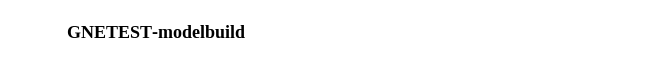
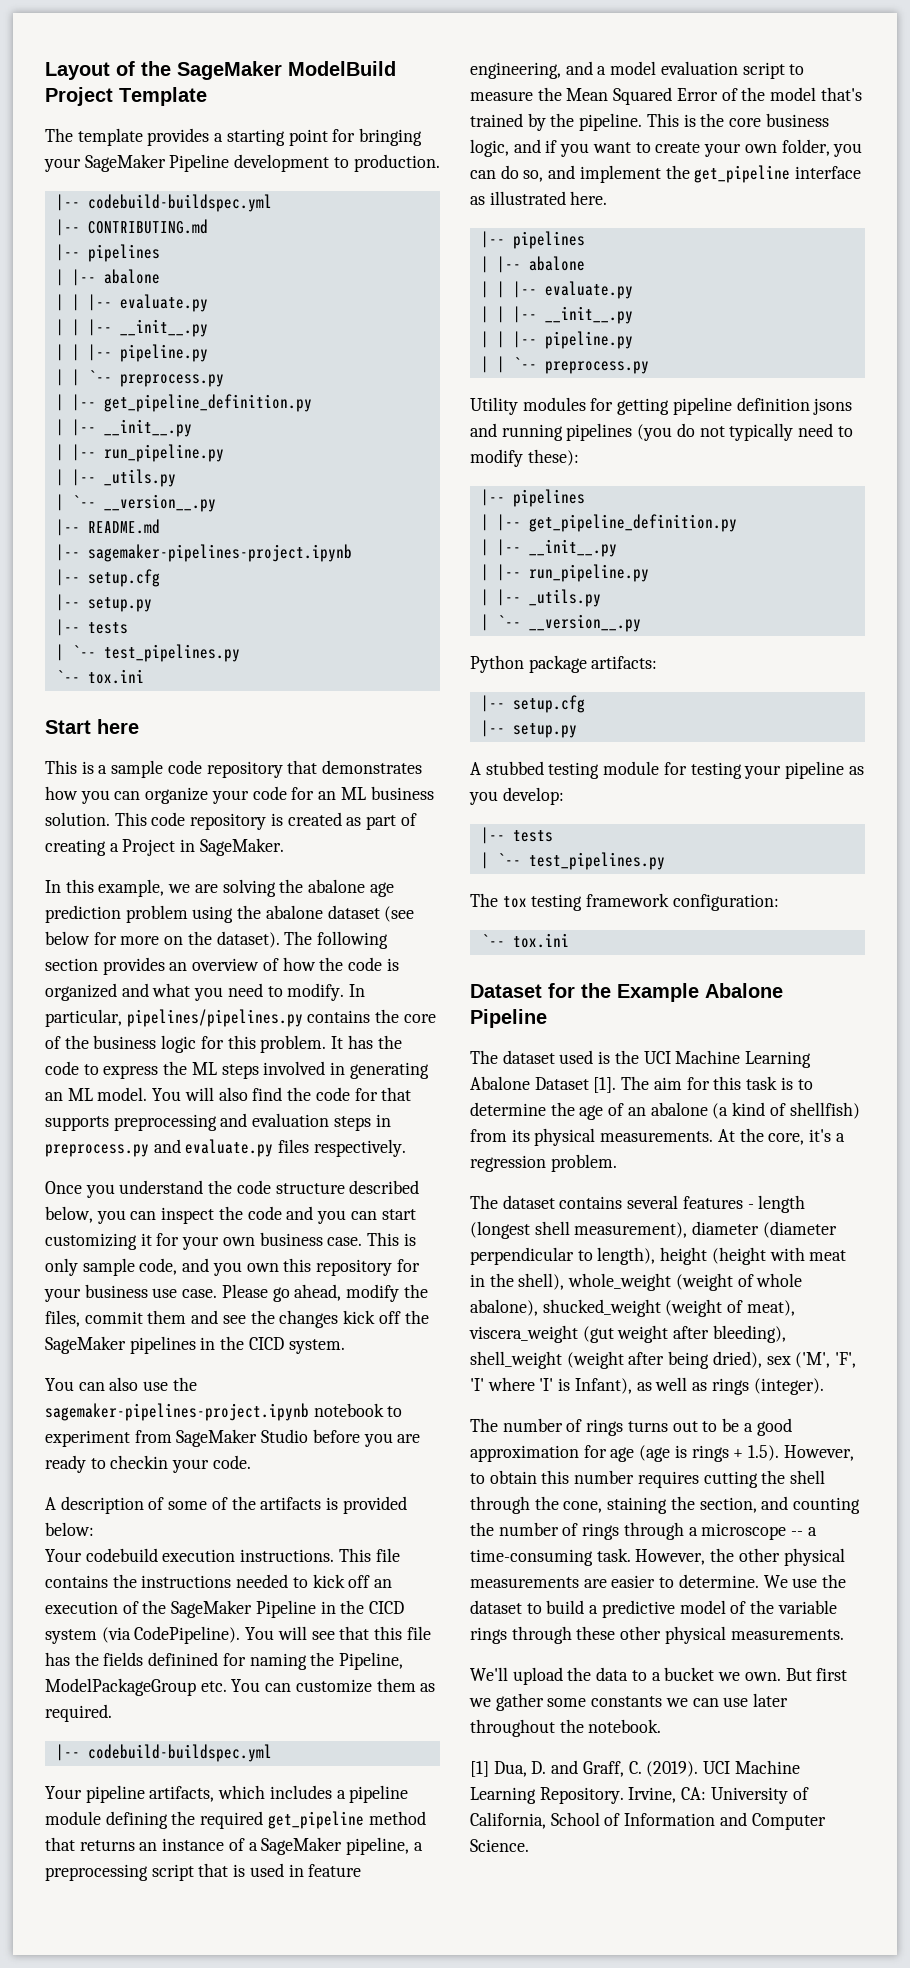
[67,25,245,38] GNETEST-modelbuild -> [45,61,396,80] [45,87,207,106] [45,128,423,146] [44,154,440,172] [55,194,272,212] [55,219,208,236] [55,244,160,262] [55,269,160,286] [55,294,208,312] [55,319,208,337] [55,344,208,362] [55,369,224,387] [55,394,312,412] [55,419,192,437] [55,444,224,462] [55,469,176,487] [55,494,216,512] [55,519,160,536] [55,544,352,562] [55,569,160,587] [55,594,152,612] [55,619,128,636] [55,644,240,662] [55,669,144,684] [45,719,139,734] [45,760,423,778] [45,786,434,804] [45,812,417,830] [45,838,284,856] [45,879,394,897] [45,905,415,923] [45,931,389,949] [45,957,399,975] [45,983,366,1001] [45,1009,436,1027] [45,1035,402,1053] [45,1061,429,1079] [45,1087,412,1101] [45,1113,391,1131] [45,1139,406,1157] [45,1180,420,1198] [45,1206,416,1224] [45,1232,416,1250] [45,1258,420,1276] [44,1284,428,1302] [45,1310,429,1328] [45,1336,345,1354] [45,1377,197,1391] [45,1403,403,1421] [45,1429,421,1447] [45,1455,251,1473] [45,1496,407,1514] [45,1522,94,1536] [45,1548,400,1562] [45,1574,393,1588] [45,1600,405,1618] [45,1626,431,1644] [45,1652,404,1670] [45,1678,436,1696] [45,1704,112,1722] [55,1744,272,1762] [45,1785,409,1803] [45,1811,426,1829] [45,1837,423,1855] [45,1863,362,1881] [470,61,805,79] [470,87,862,105] [470,113,829,131] [470,139,863,157] [470,165,862,183] [470,191,608,205] [480,231,585,249] [480,256,585,273] [480,281,633,299] [480,306,633,324] [480,331,633,349] [480,356,649,374] [470,397,853,415] [470,423,853,441] [470,449,579,467] [480,489,585,507] [480,514,737,532] [480,539,617,557] [480,564,649,582] [480,589,601,607] [480,614,641,632] [470,655,658,673] [480,695,585,713] [480,720,577,738] [470,761,864,779] [469,787,564,805] [480,827,553,844] [480,852,665,870] [470,893,779,911] [480,933,569,948] [470,983,783,1002] [470,1009,547,1028] [470,1050,812,1068] [470,1076,813,1093] [470,1102,860,1120] [470,1128,845,1146] [470,1154,617,1172] [470,1195,806,1213] [470,1221,837,1239] [470,1247,847,1265] [470,1273,803,1291] [470,1299,795,1317] [469,1325,786,1343] [470,1351,857,1369] [470,1377,824,1395] [470,1418,792,1436] [470,1445,854,1462] [470,1470,826,1488] [470,1496,861,1514] [470,1522,817,1540] [470,1548,845,1566] [470,1574,847,1588] [470,1600,837,1618] [470,1626,844,1644] [470,1667,848,1685] [469,1693,789,1711] [470,1719,662,1737] [470,1760,800,1777] [470,1787,809,1804] [470,1812,826,1830] [470,1839,529,1852] Layout of the SageMaker ModelBuild Project Template // The template provides a starting point for bringing your SageMaker Pipeline development to production. // |-- codebuild-buildspec.yml // |-- CONTRIBUTING.md // |-- pipelines // | |-- abalone // | | |-- evaluate.py // | | |-- __init__.py // | | |-- pipeline.py // | | `-- preprocess.py // | |-- get_pipeline_definition.py // | |-- __init__.py // | |-- run_pipeline.py // | |-- _utils.py // | `-- __version__.py // |-- README.md // |-- sagemaker-pipelines-project.ipynb // |-- setup.cfg // |-- setup.py // |-- tests // | `-- test_pipelines.py // `-- tox.ini // Start here // This is a sample code repository that demonstrates how you can organize your code for an ML business solution. This code repository is created as part of creating a Project in SageMaker. // In this example, we are solving the abalone age prediction problem using the abalone dataset (see below for more on the dataset). The following section provides an overview of how the code is organized and what you need to modify. In particular, pipelines/pipelines.py contains the core of the business logic for this problem. It has the code to express the ML steps involved in generating an ML model. You will also find the code for that supports preprocessing and evaluation steps in preprocess.py and evaluate.py files respectively. // Once you understand the code structure described below, you can inspect the code and you can start customizing it for your own business case. This is only sample code, and you own this repository for your business use case. Please go ahead, modify the files, commit them and see the changes kick off the SageMaker pipelines in the CICD system. // You can also use the sagemaker-pipelines-project.ipynb notebook to experiment from SageMaker Studio before you are ready to checkin your code. // A description of some of the artifacts is provided below: // Your codebuild execution instructions. This file contains the instructions needed to kick off an execution of the SageMaker Pipeline in the CICD system (via CodePipeline). You will see that this file has the fields definined for naming the Pipeline, ModelPackageGroup etc. You can customize them as required. // |-- codebuild-buildspec.yml // Your pipeline artifacts, which includes a pipeline module defining the required get_pipeline method that returns an instance of a SageMaker pipeline, a preprocessing script that is used in feature engineering, and a model evaluation script to measure the Mean Squared Error of the model that's trained by the pipeline. This is the core business logic, and if you want to create your own folder, you can do so, and implement the get_pipeline interface as illustrated here. // |-- pipelines // | |-- abalone // | | |-- evaluate.py // | | |-- __init__.py // | | |-- pipeline.py // | | `-- preprocess.py // Utility modules for getting pipeline definition jsons and running pipelines (you do not typically need to modify these): // |-- pipelines // | |-- get_pipeline_definition.py // | |-- __init__.py // | |-- run_pipeline.py // | |-- _utils.py // | `-- __version__.py // Python package artifacts: // |-- setup.cfg // |-- setup.py // A stubbed testing module for testing your pipeline as you develop: // |-- tests // | `-- test_pipelines.py // The tox testing framework configuration: // `-- tox.ini // Dataset for the Example Abalone Pipeline // The dataset used is the UCI Machine Learning Abalone Dataset [1]. The aim for this task is to determine the age of an abalone (a kind of shellfish) from its physical measurements. At the core, it's a regression problem. // The dataset contains several features - length (longest shell measurement), diameter (diameter perpendicular to length), height (height with meat in the shell), whole_weight (weight of whole abalone), shucked_weight (weight of meat), viscera_weight (gut weight after bleeding), shell_weight (weight after being dried), sex ('M', 'F', 'I' where 'I' is Infant), as well as rings (integer). // The number of rings turns out to be a good approximation for age (age is rings + 1.5). However, to obtain this number requires cutting the shell through the cone, staining the section, and counting the number of rings through a microscope -- a time-consuming task. However, the other physical measurements are easier to determine. We use the dataset to build a predictive model of the variable rings through these other physical measurements. // We'll upload the data to a bucket we own. But first we gather some constants we can use later throughout the notebook. // [1] Dua, D. and Graff, C. (2019). UCI Machine Learning Repository. Irvine, CA: University of California, School of Information and Computer Science.

